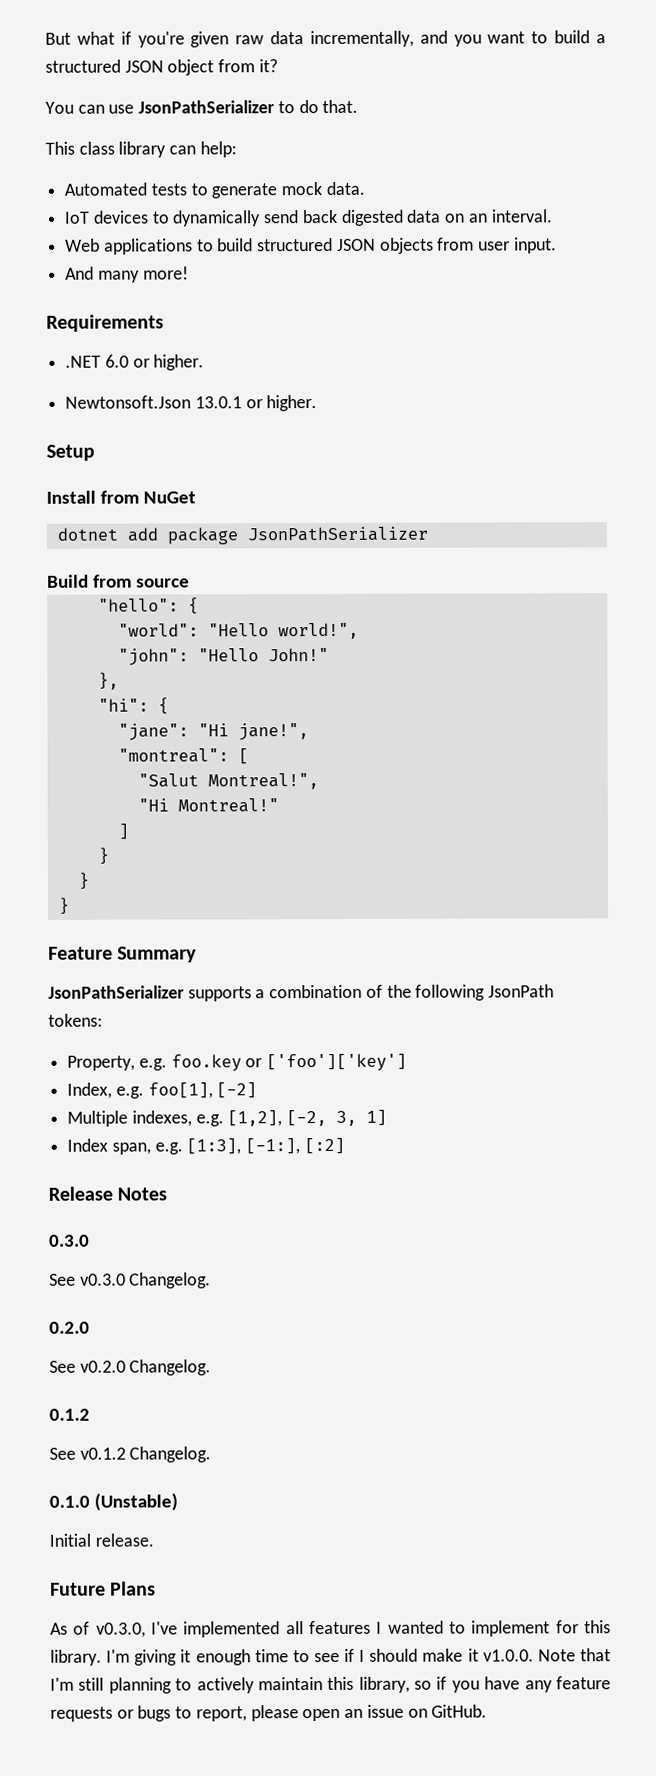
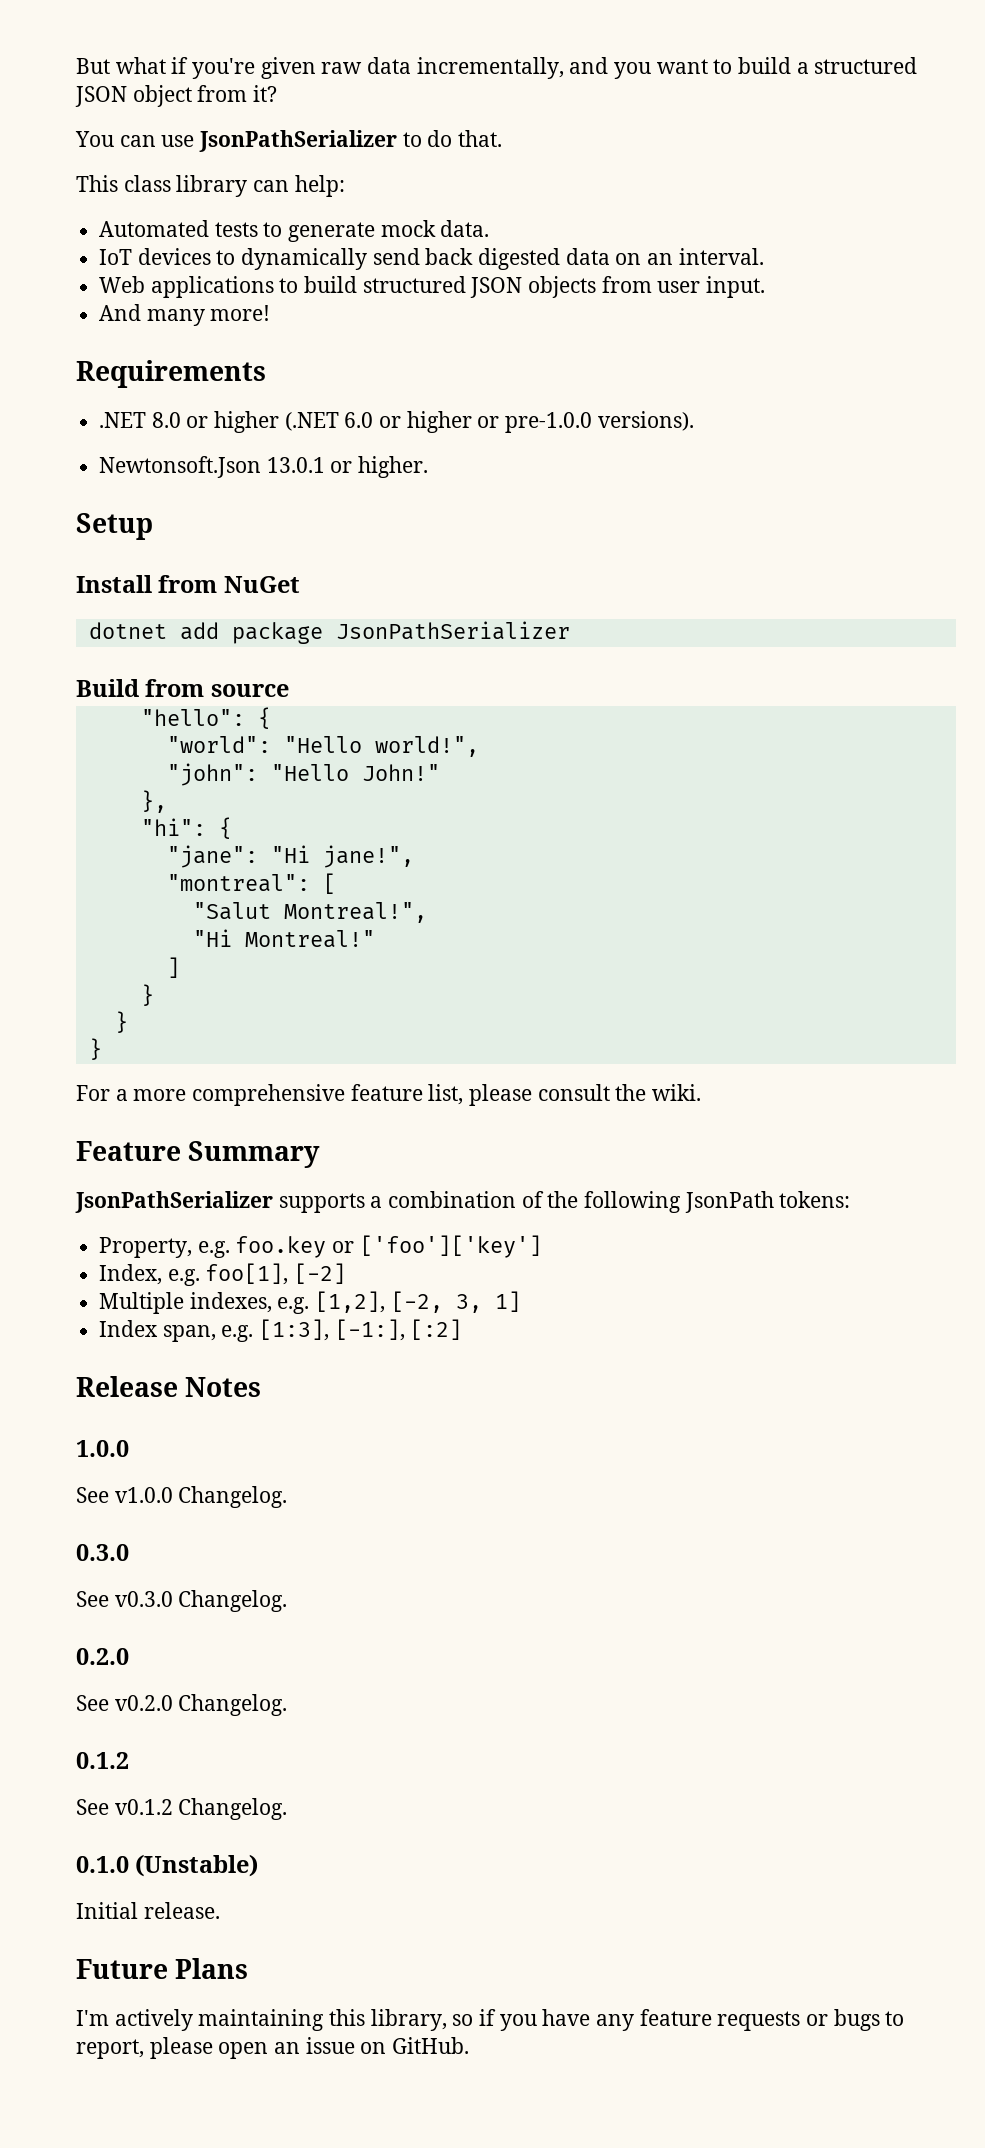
[104,354,205,371] 6.0 or higher. -> [151,411,694,433] 8.0 or higher (.NET 6.0 or higher or pre-1.0.0 versions).
(70, 906) none -> [76,1084,702,1106] // For a more comprehensive feature list, please consult the wiki.
(168, 1194) none -> [76,1440,129,1457] [76,1486,288,1508] // 1.0.0 // See v1.0.0 Changelog.
[50,1620,611,1638] [50,1648,611,1666] [50,1677,323,1694] As of v0.3.0, I've implemented all features I wanted to implement for this library. I'm giving it enough time to see if I should make it v1.0.0. Note that I'm still planning to actively maintain -> [76,2009,325,2031] I'm actively maintaining

